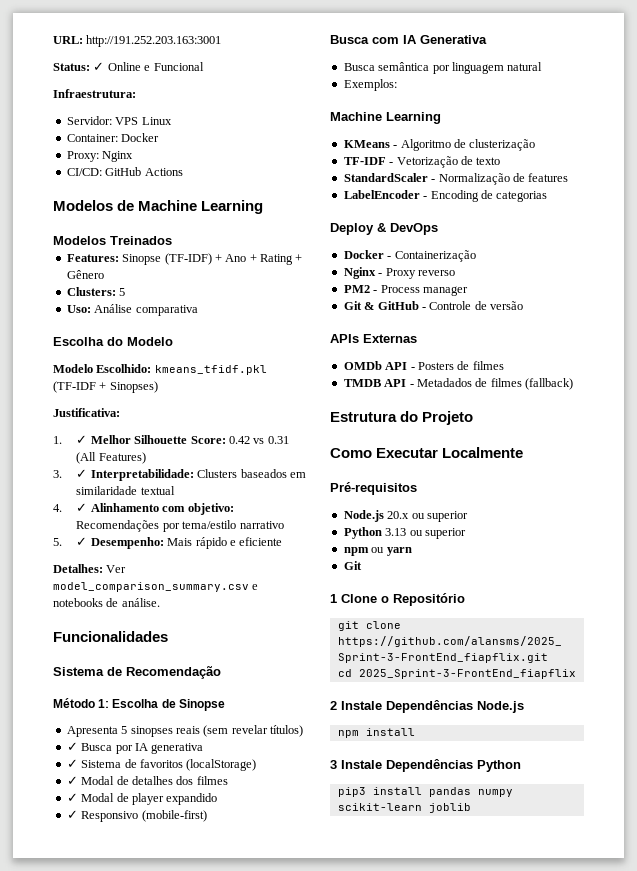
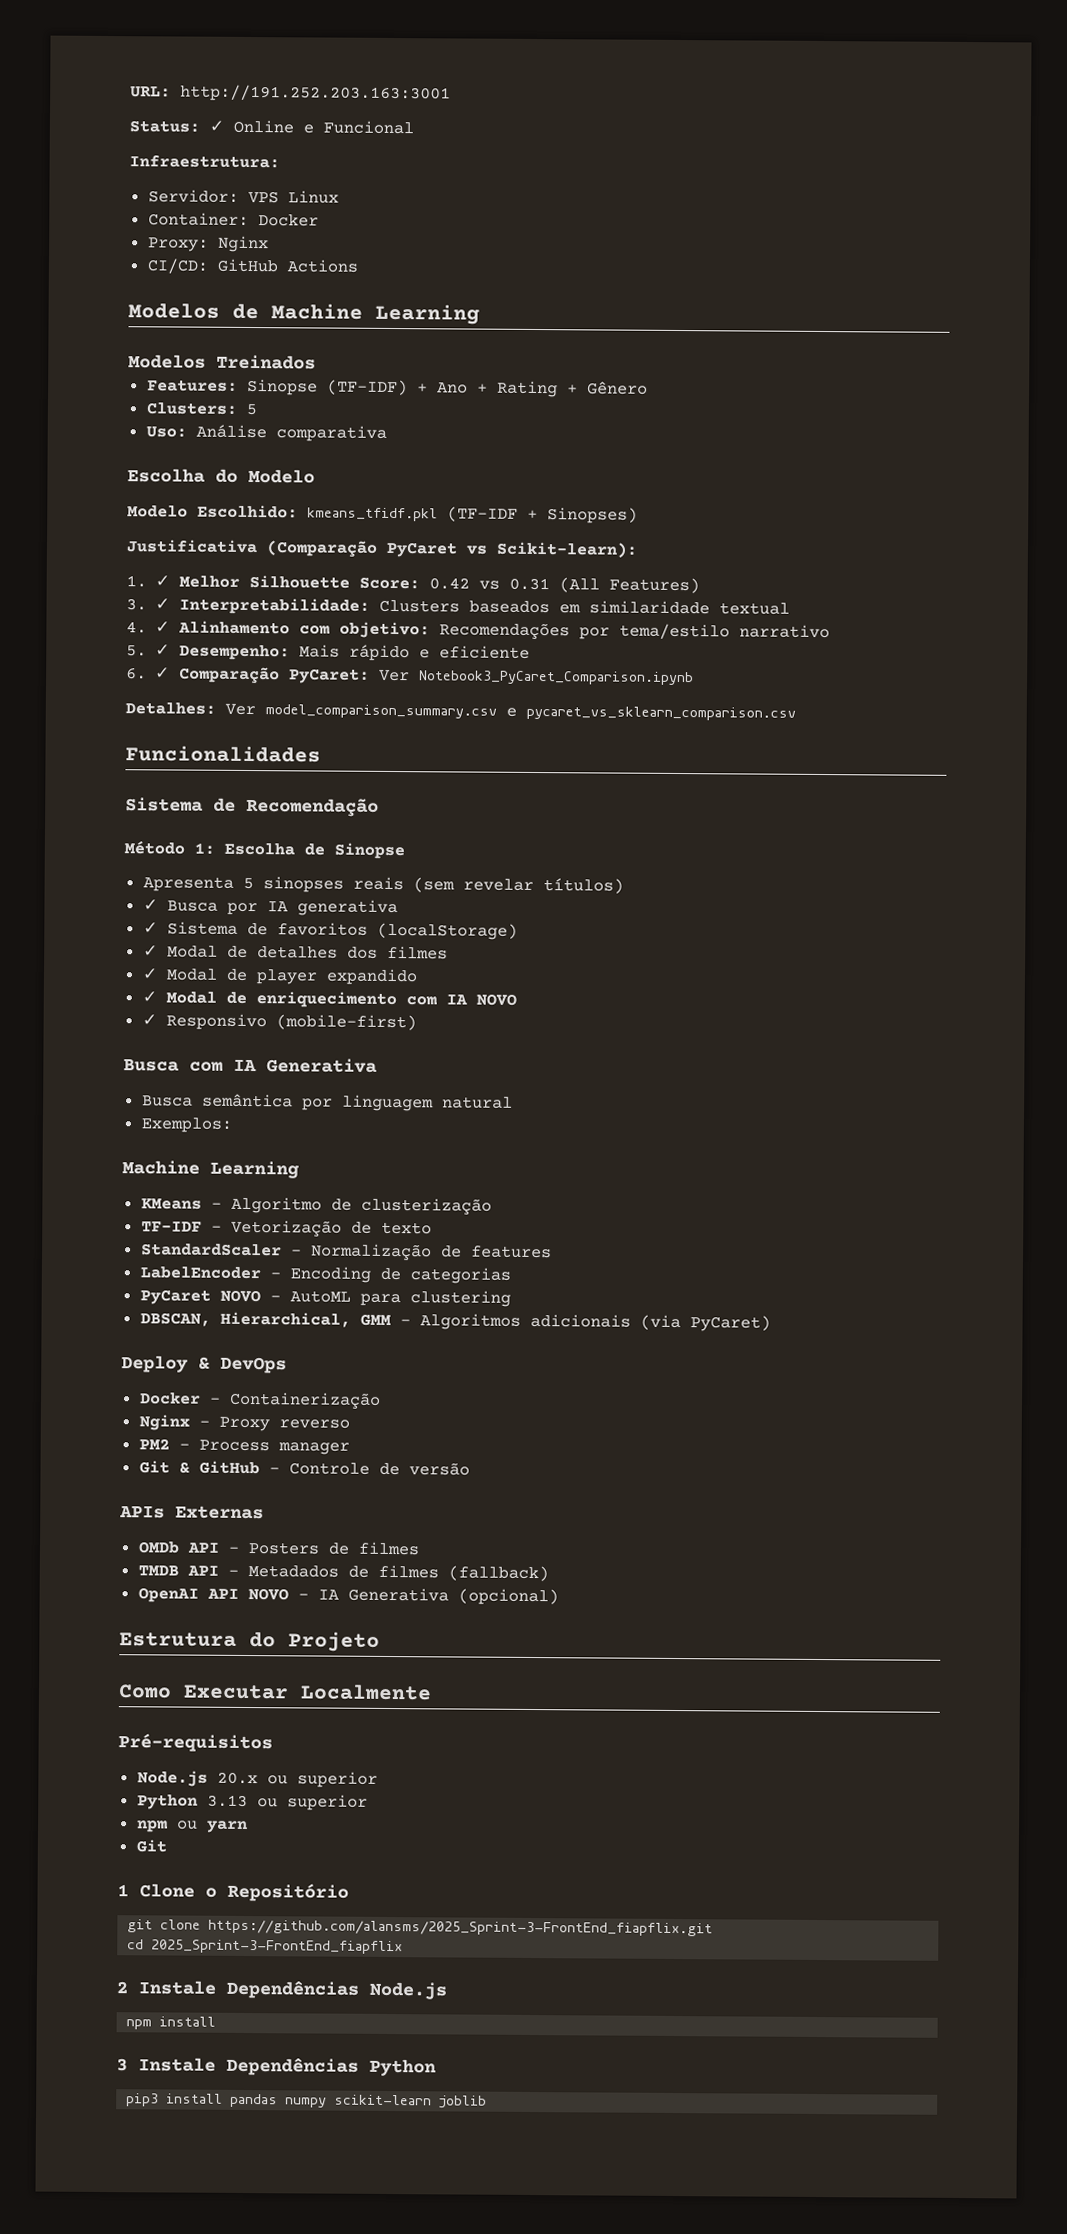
[53,408,120,417] Justificativa: -> [126,539,638,558] Justificativa (Comparação PyCaret vs Scikit-learn):
(283, 541) none -> [126,666,694,686] // 6. ✓ Comparação PyCaret: Ver Notebook3_PyCaret_Comparison.ipynb
[53,598,160,607] notebooks de análise. -> [526,705,796,721] pycaret_vs_sklearn_comparison.csv
(218, 799) none -> [141,991,517,1009] // ✓ Modal de enriquecimento com IA NOVO
(548, 196) none -> [139,1289,511,1307] [139,1311,771,1332] // PyCaret NOVO - AutoML para clustering // DBSCAN, Hierarchical, GMM - Algoritmos adicionais (via PyCaret)
(573, 384) none -> [137,1587,559,1606] // OpenAI API NOVO - IA Generativa (opcional)

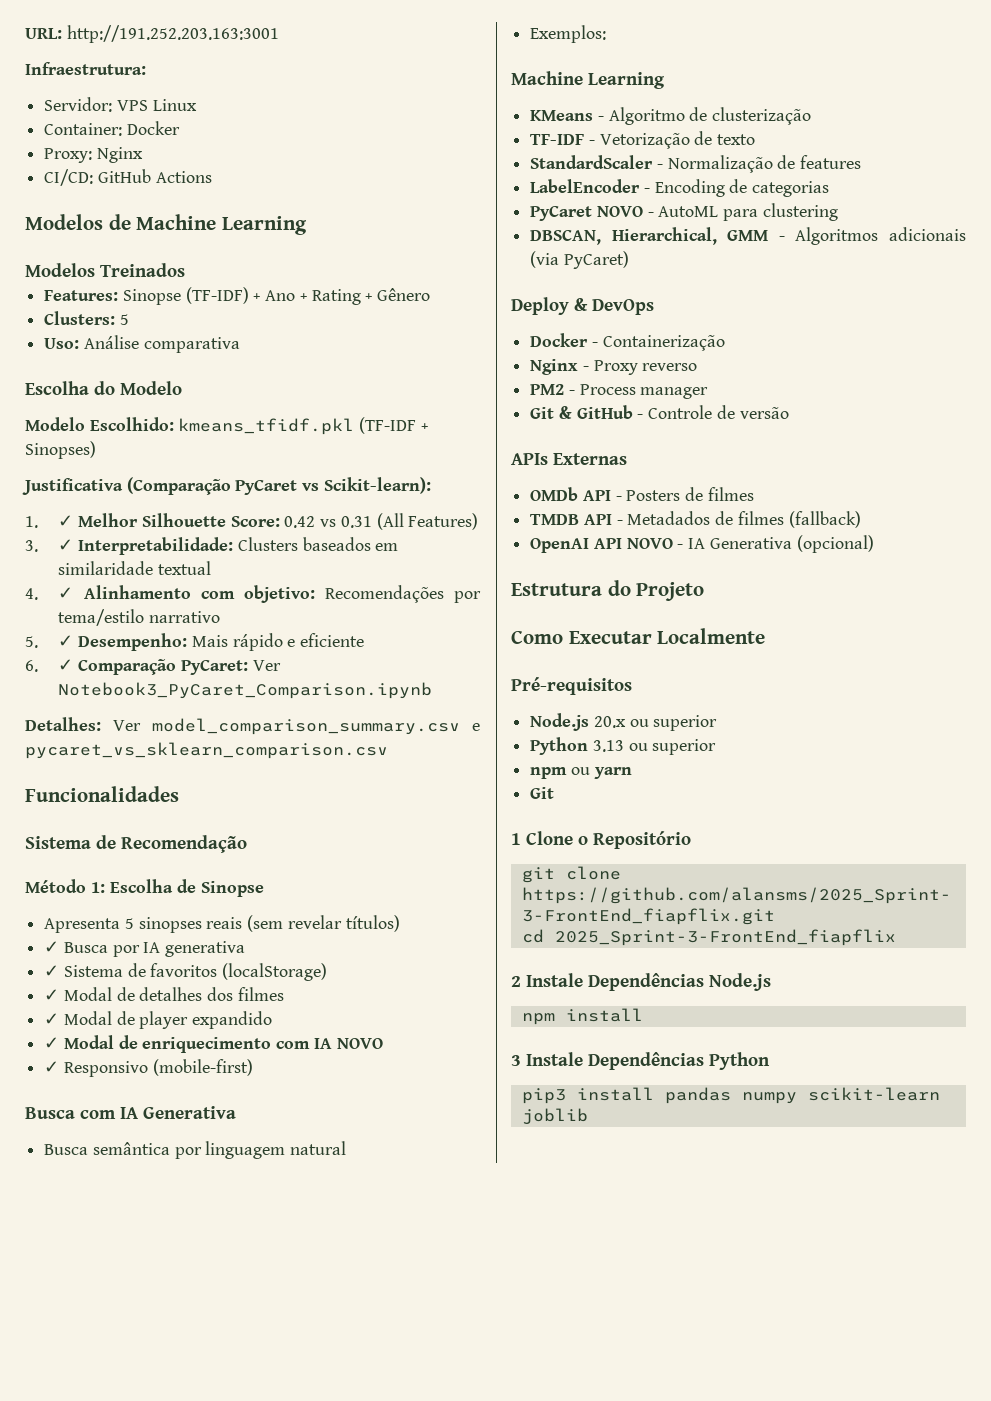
[129,119,414,135] // Status: ✓ Online e Funcional -> (279, 34) none

